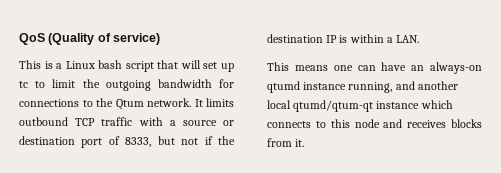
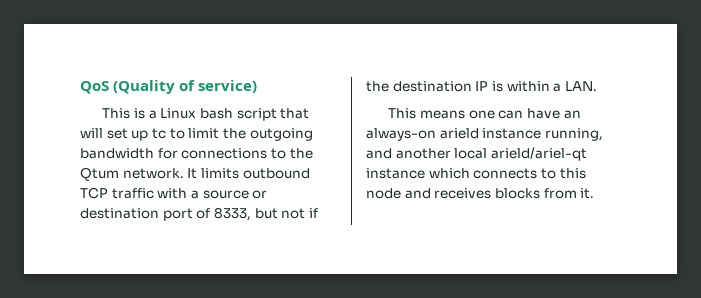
[267,81,300,93] qtumd -> [439,128,479,139] arield
[293,100,374,112] qtumd/qtum-qt -> [490,147,587,161] arield/ariel-qt

